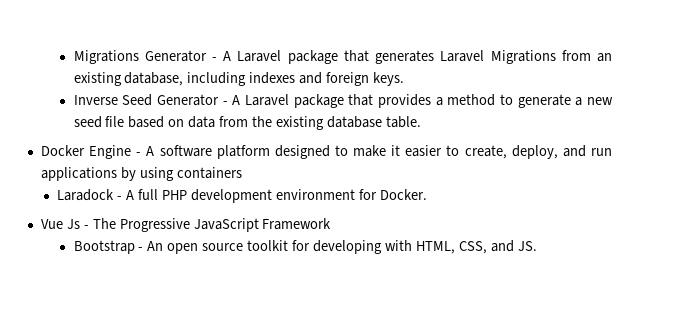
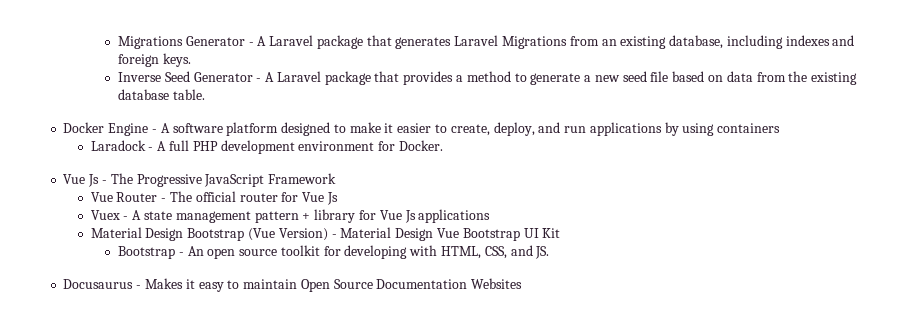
(332, 224) none -> [90,191,338,205] [90,209,491,223] [90,227,561,241] // Vue Router - The official router for Vue Js // Vuex - A state management pattern + library for Vue Js applications // Material Design Bootstrap (Vue Version) - Material Design Vue Bootstrap UI Kit
(537, 246) none -> [63,278,523,292] // Docusaurus - Makes it easy to maintain Open Source Documentation Websites

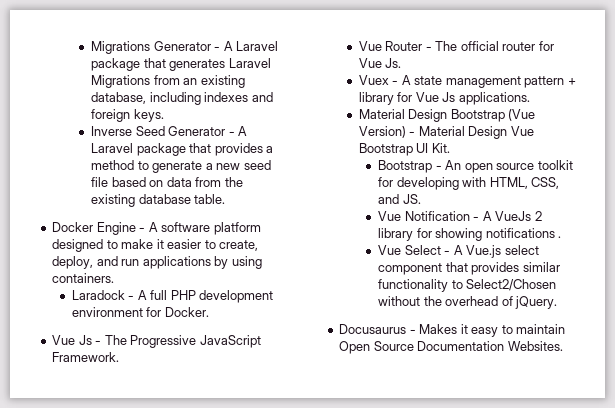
[717,123,781,133] containers -> [52,273,115,283] containers.
[268,173,337,184] Framework -> [52,352,120,362] Framework.
[326,192,338,205] Js -> [385,58,402,68] Js.
[418,209,491,223] applications -> [458,92,530,105] applications.
[542,228,561,238] Kit -> [431,143,450,153] Kit.
(550, 252) none -> [378,211,542,221] [378,228,562,241] [378,245,539,258] [378,262,560,275] [378,279,557,292] [378,296,558,309] // Vue Notification - A VueJs 2 library for showing notifications . // Vue Select - A Vue.js select component that provides similar functionality to Select2/Chosen without the overhead of jQuery.
[471,278,523,289] Websites -> [507,341,563,351] Websites.

